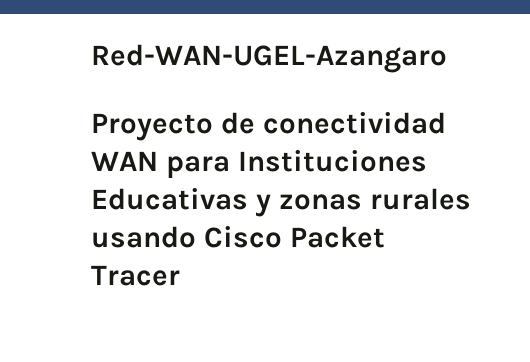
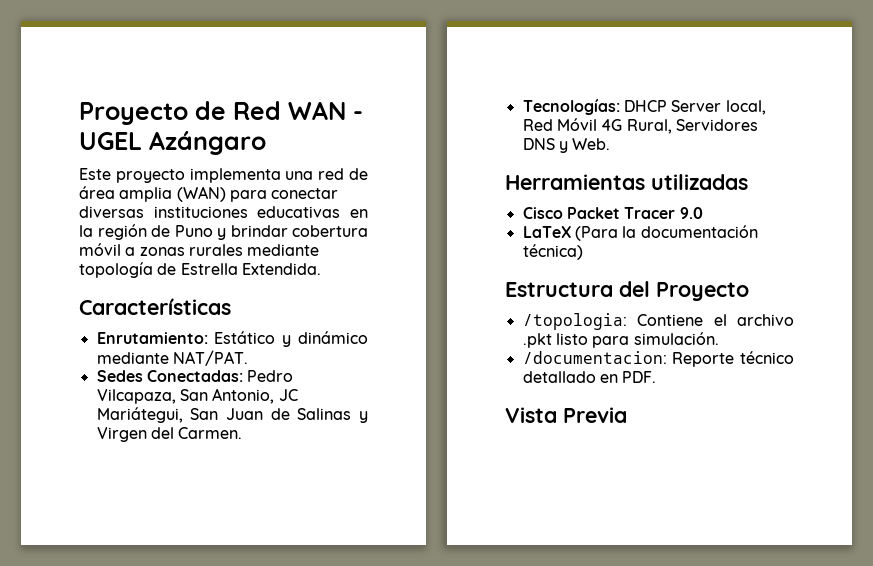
[91,44,447,73] Red-WAN-UGEL-Azangaro // -> (79, 113) none
[262,112,446,134] [91,150,427,178] [91,188,471,217] [91,226,385,248] [91,265,180,286] conectividad WAN para Instituciones Educativas y zonas rurales usando Cisco Packet Tracer -> [233,101,363,120] [79,131,266,155] [79,168,369,183] [79,186,339,202] [79,206,369,218] [79,224,368,240] [79,243,320,256] [79,262,321,278] [79,298,231,315] [96,331,368,347] [96,350,248,366] [96,370,294,382] [96,388,298,404] [96,407,368,423] [96,427,243,442] [522,99,766,115] [522,118,758,134] [522,138,611,153] [505,174,748,190] [522,207,703,219] [522,225,758,241] [522,244,583,260] [505,281,749,301] [522,313,794,330] [522,332,719,348] [522,351,794,367] [522,371,657,383] [505,407,627,423] Red WAN - UGEL Azángaro // Este proyecto implementa una red de área amplia (WAN) para conectar diversas instituciones educativas en la región de Puno y brindar cobertura móvil a zonas rurales mediante topología de Estrella Extendida. // Características // Enrutamiento: Estático y dinámico mediante NAT/PAT. // Sedes Conectadas: Pedro Vilcapaza, San Antonio, JC Mariátegui, San Juan de Salinas y Virgen del Carmen. // Tecnologías: DHCP Server local, Red Móvil 4G Rural, Servidores DNS y Web. // Herramientas utilizadas // Cisco Packet Tracer 9.0 // LaTeX (Para la documentación técnica) // Estructura del Proyecto // /topologia: Contiene el archivo .pkt listo para simulación. // /documentacion: Reporte técnico detallado en PDF. // Vista Previa

